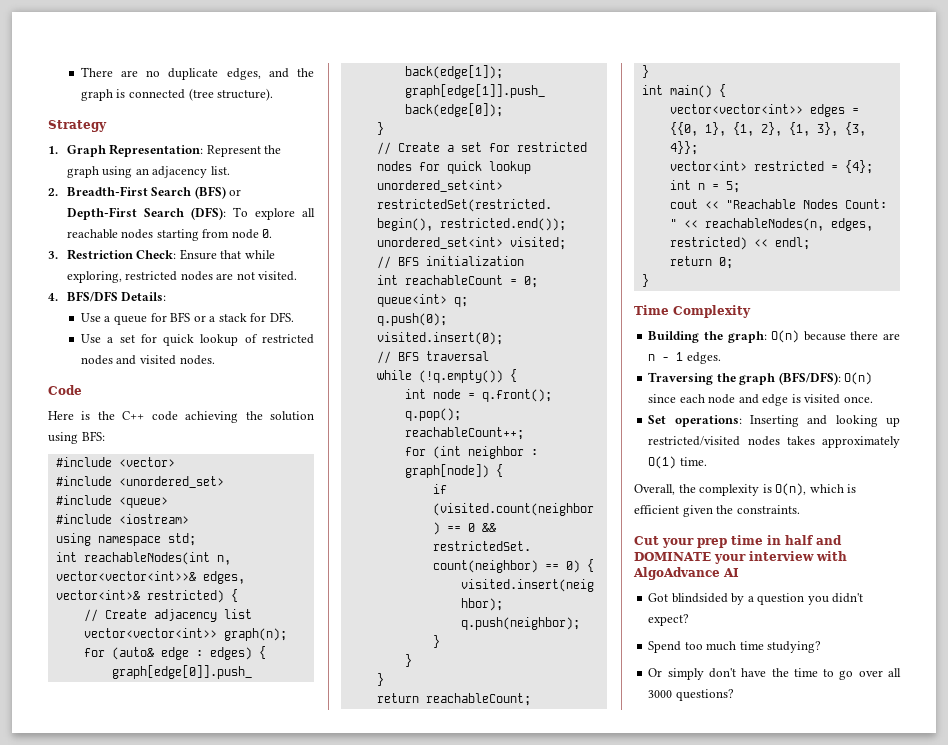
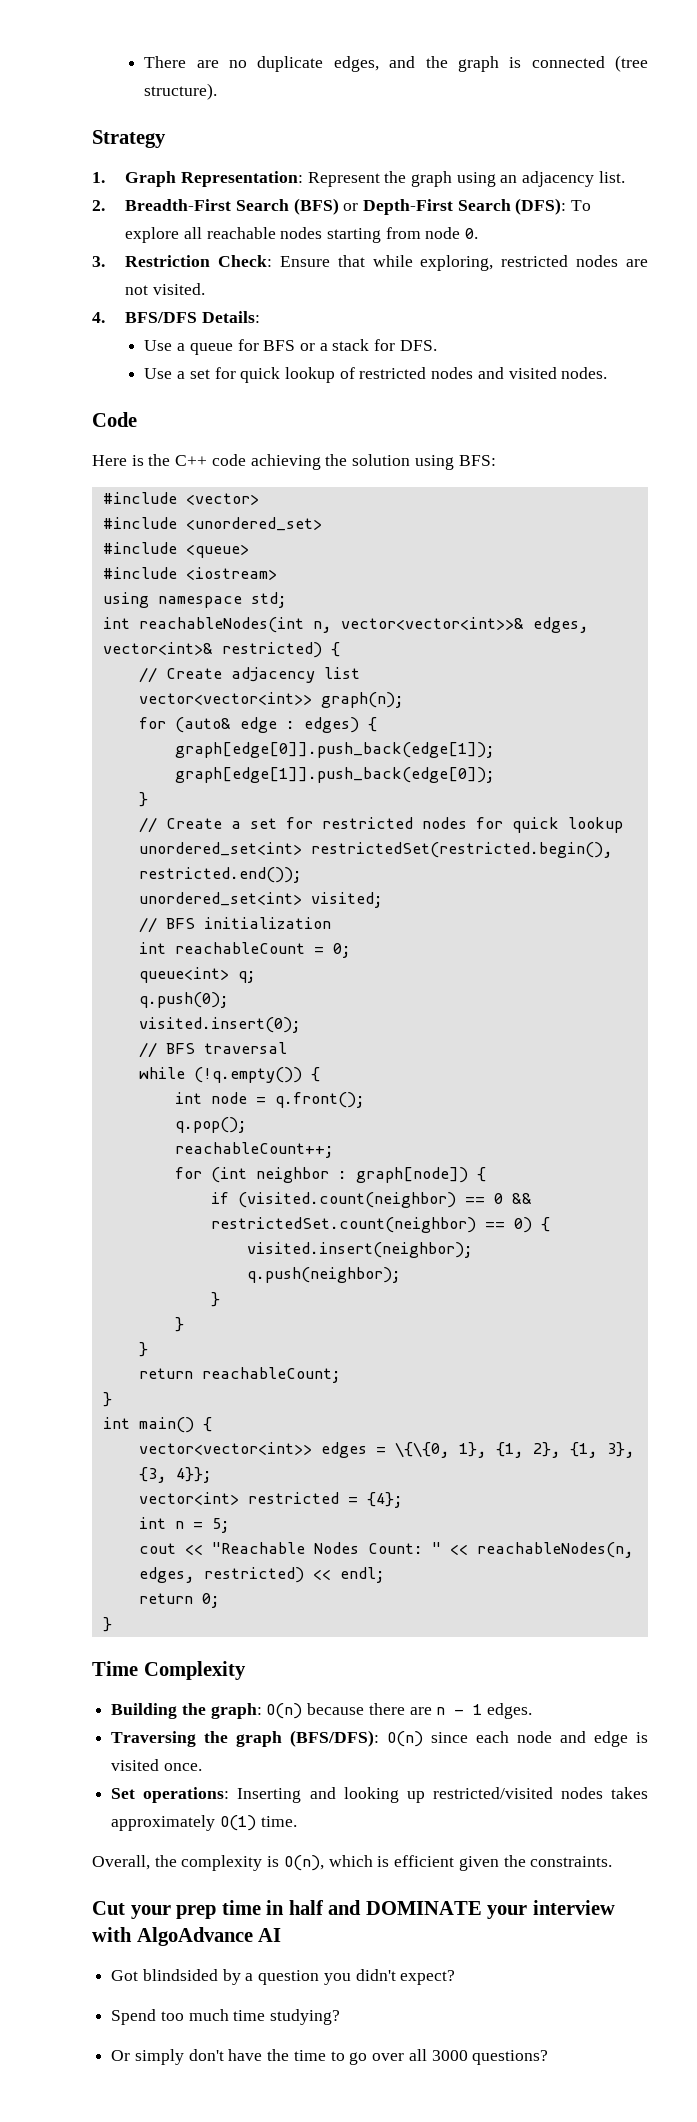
[669,122,698,136] {{0, -> [394,1442,450,1458] \{\{0,

